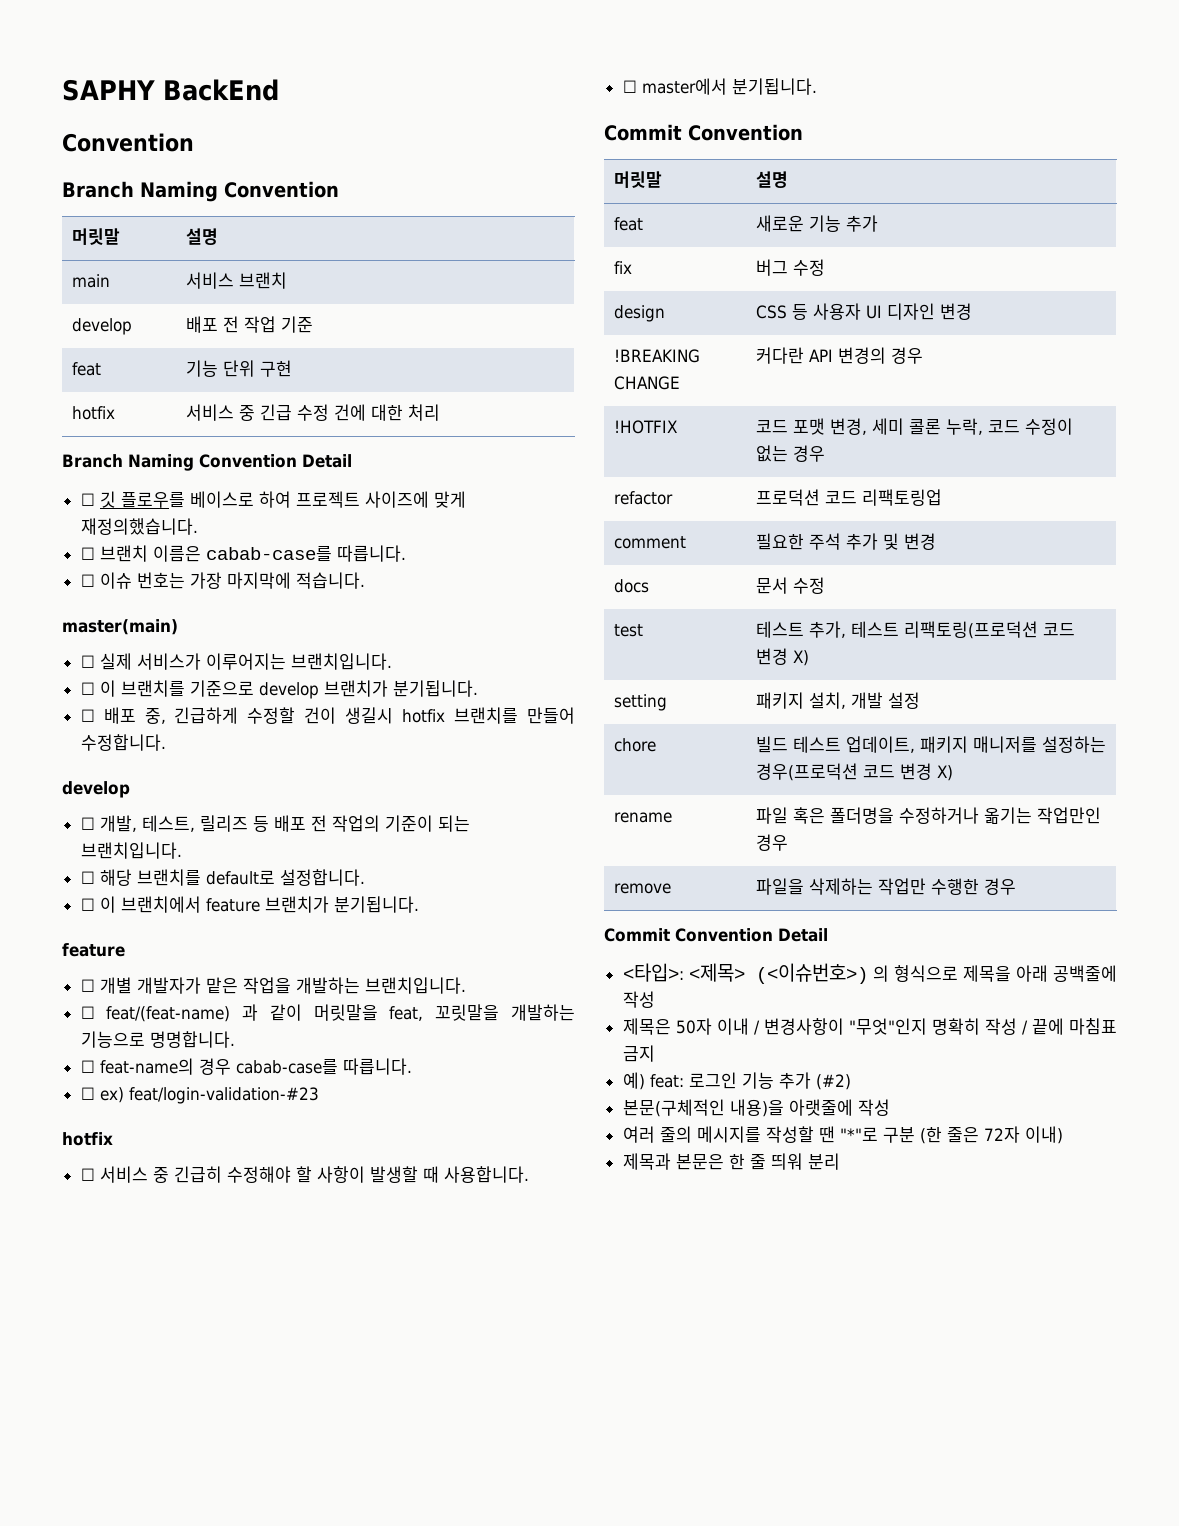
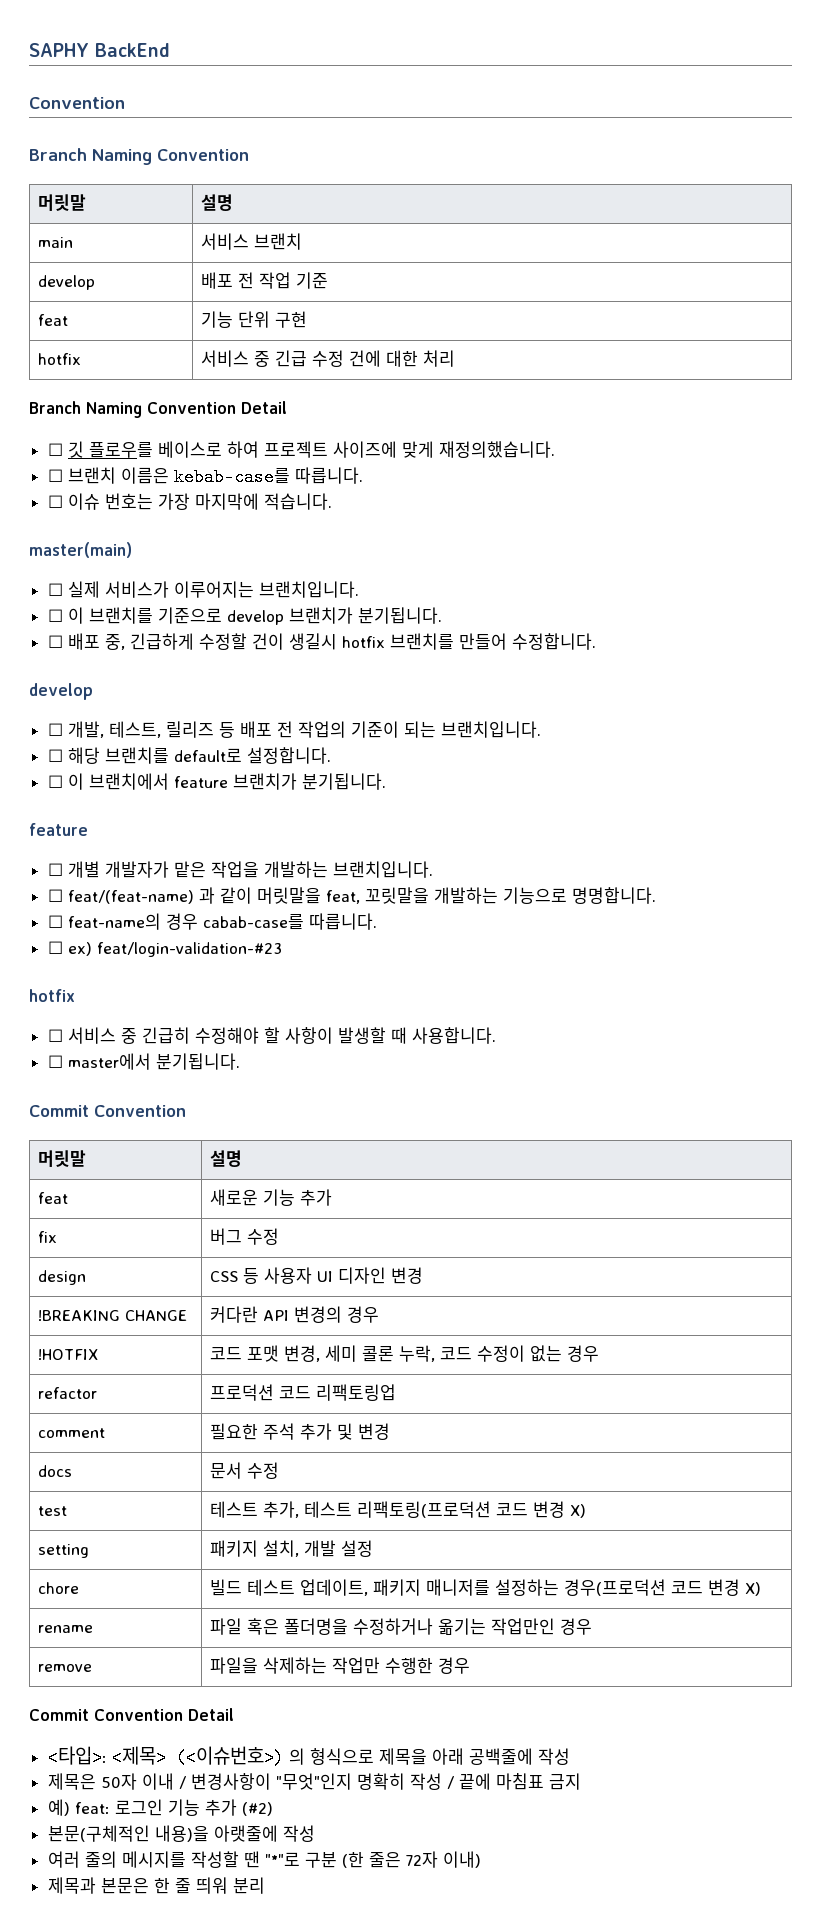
[205,546,332,562] cabab-case를 -> [173,468,290,486] kebab-case를

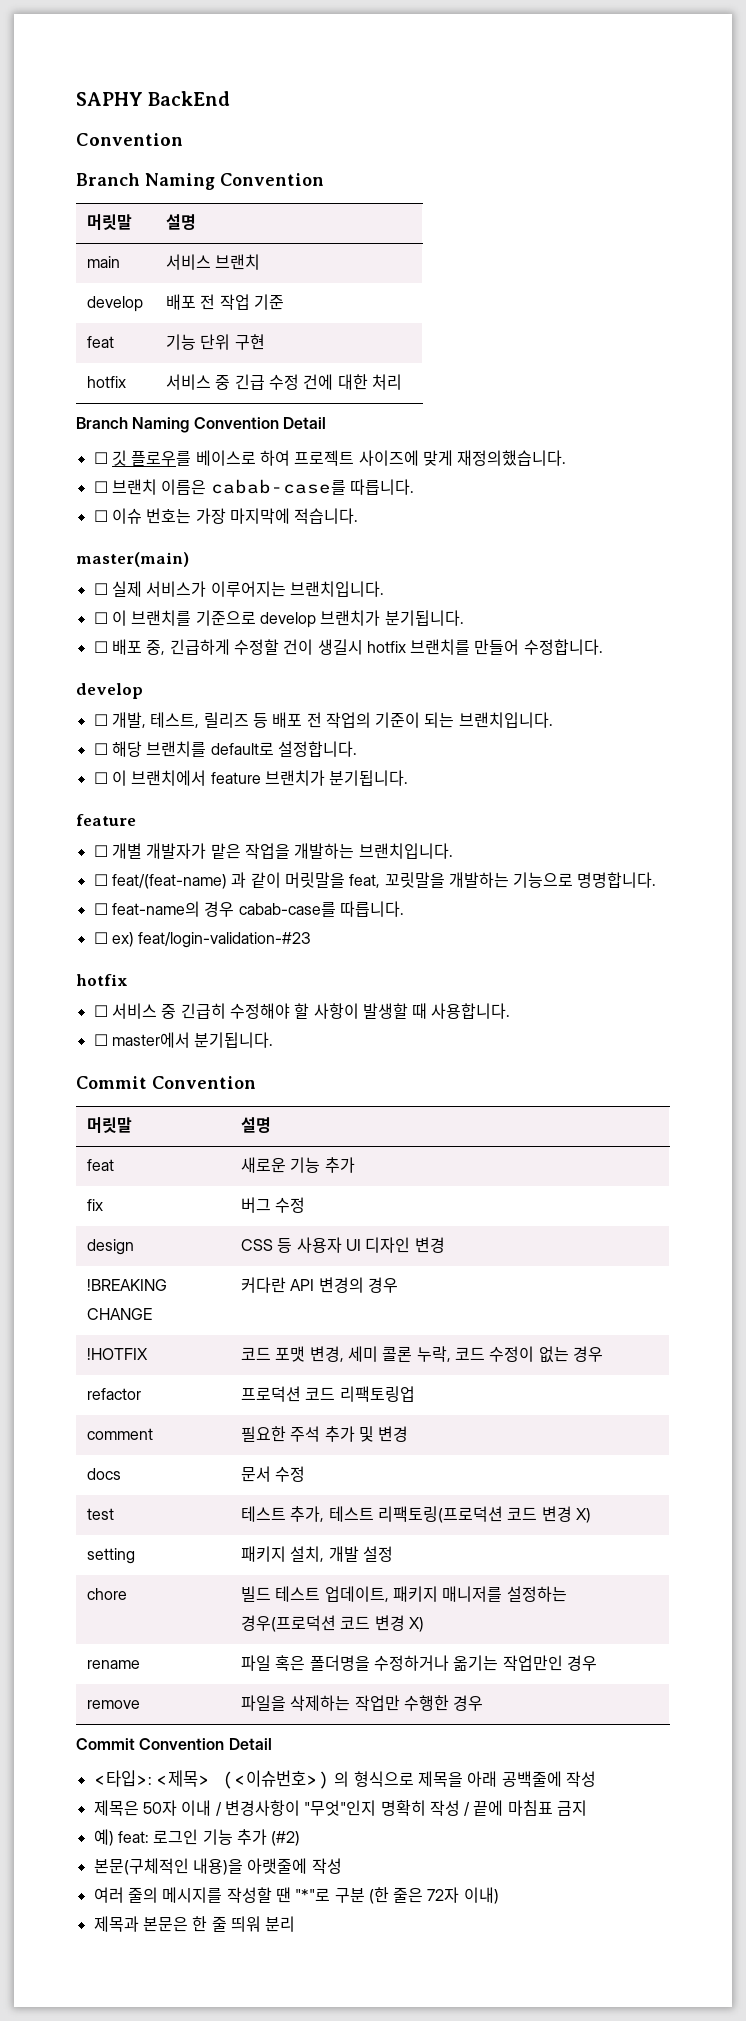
[173,468,290,486] kebab-case를 -> [210,479,346,495] cabab-case를

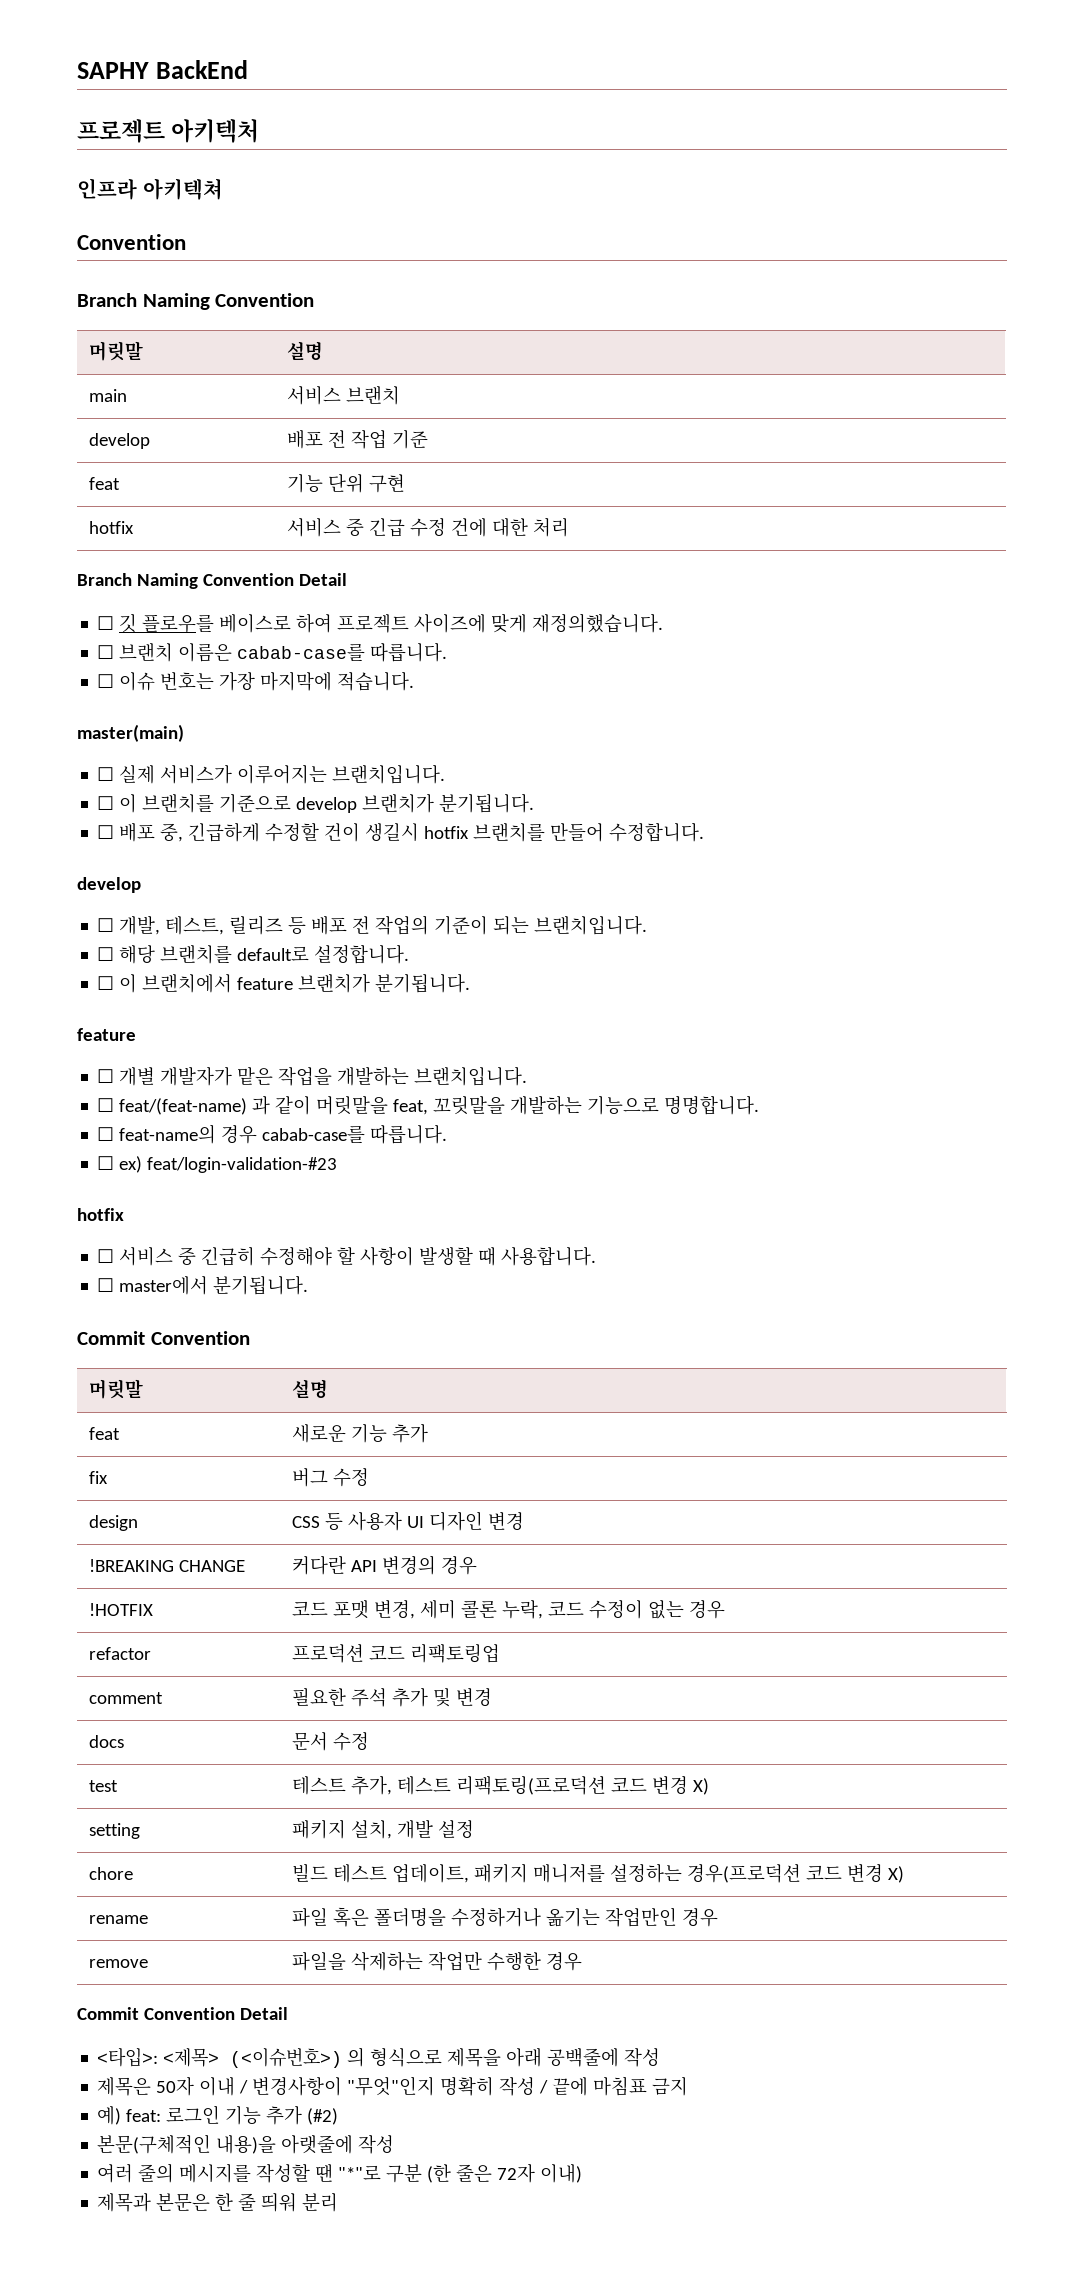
(231, 98) none -> [77,119,260,143] [77,178,223,200] // 프로젝트 아키텍처 // 인프라 아키텍쳐

